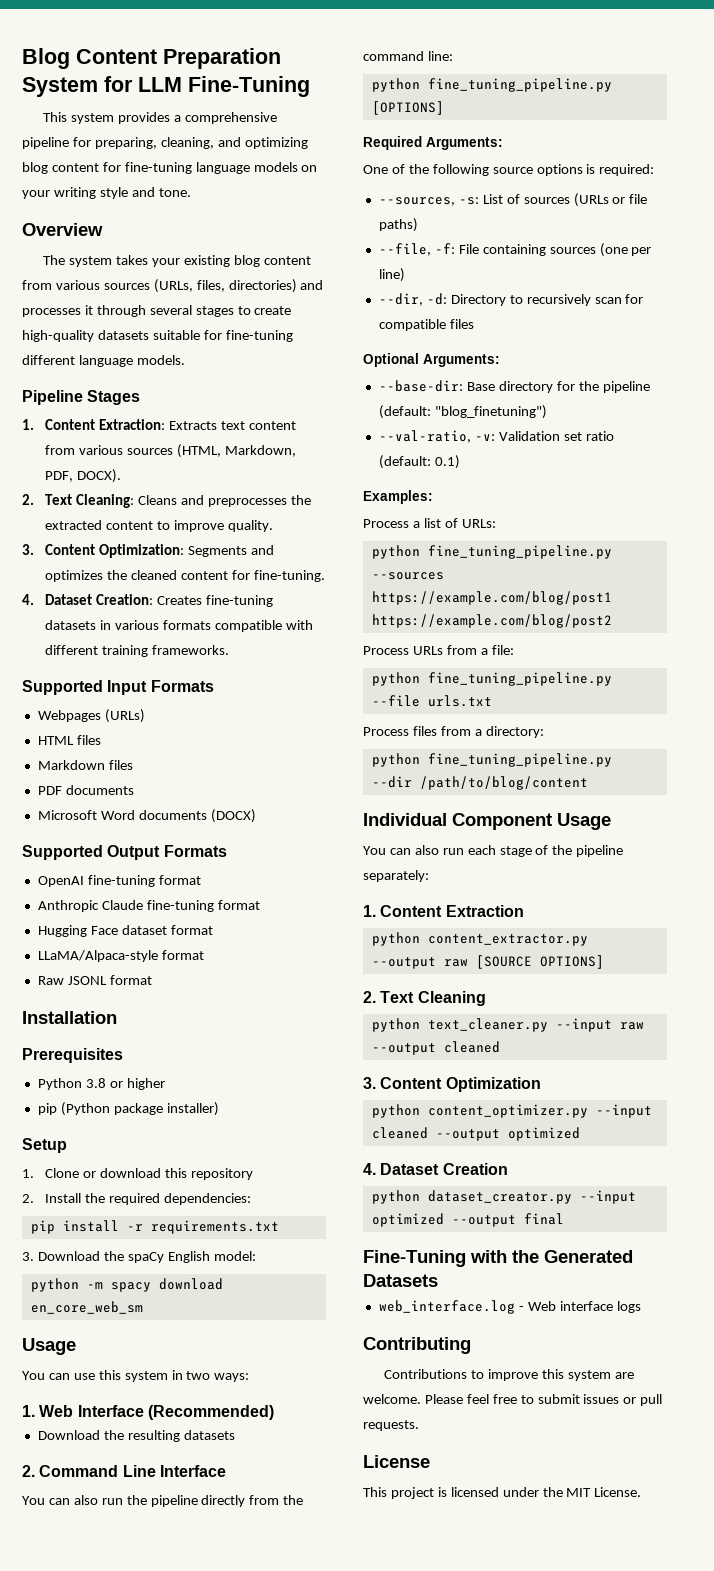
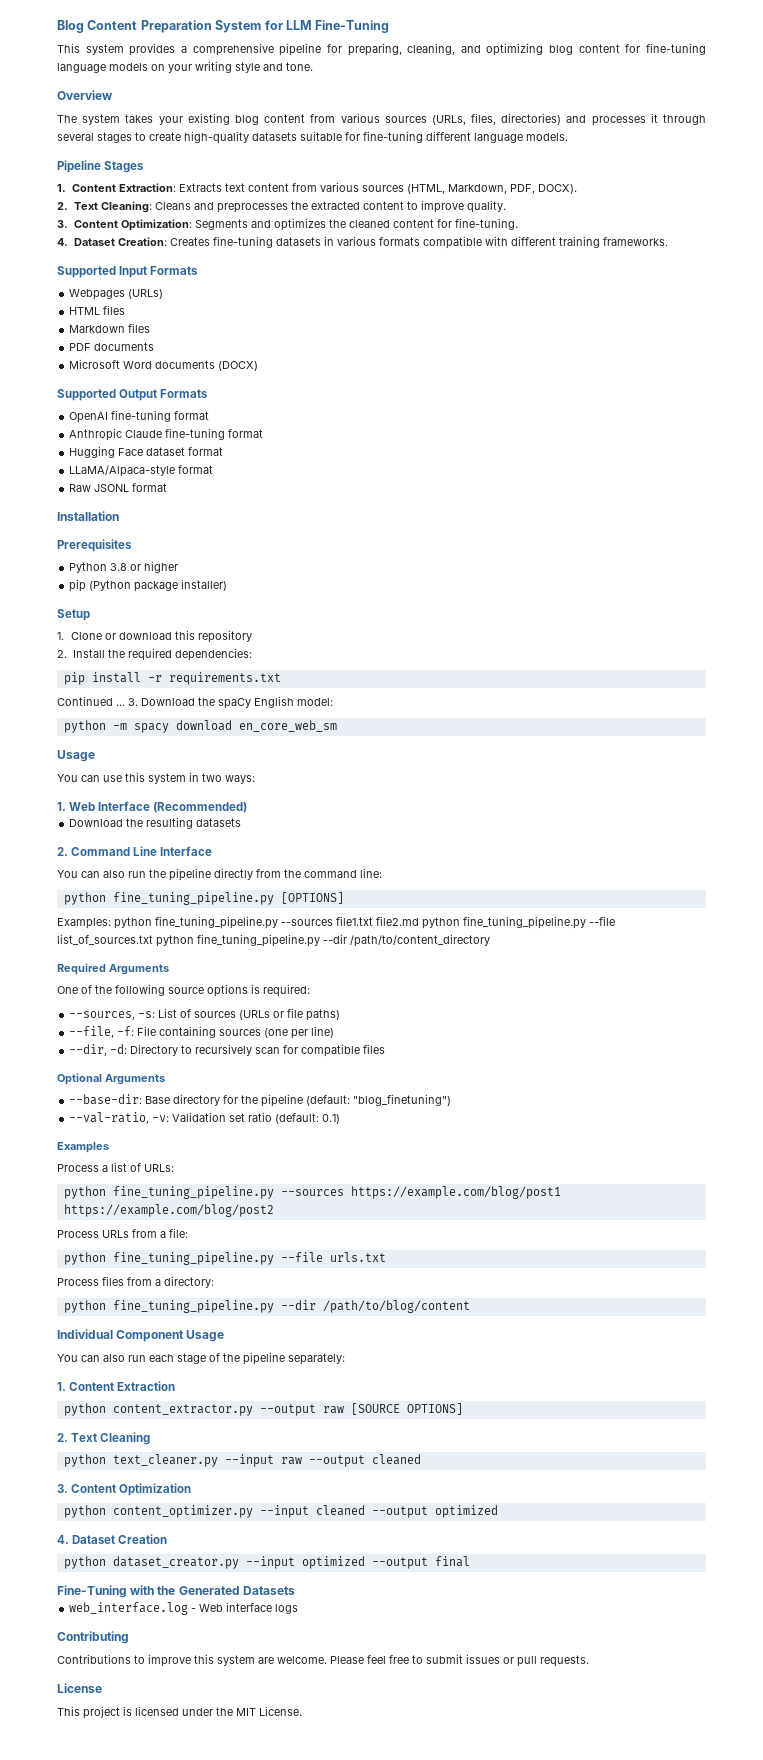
(279, 1227) none -> [57,696,125,706] Continued ...
(444, 108) none -> [57,916,615,929] [57,934,490,947] // Examples: python fine_tuning_pipeline.py --sources file1.txt file2.md python fine_tuning_pipeline.py --file list_of_sources.txt python fine_tuning_pipeline.py --dir /path/to/content_directory
[426,137,503,150] Arguments: -> [109,964,169,975] Arguments
[423,354,500,367] Arguments: -> [105,1074,165,1085] Arguments
[363,490,433,504] Examples: -> [57,1142,109,1153] Examples

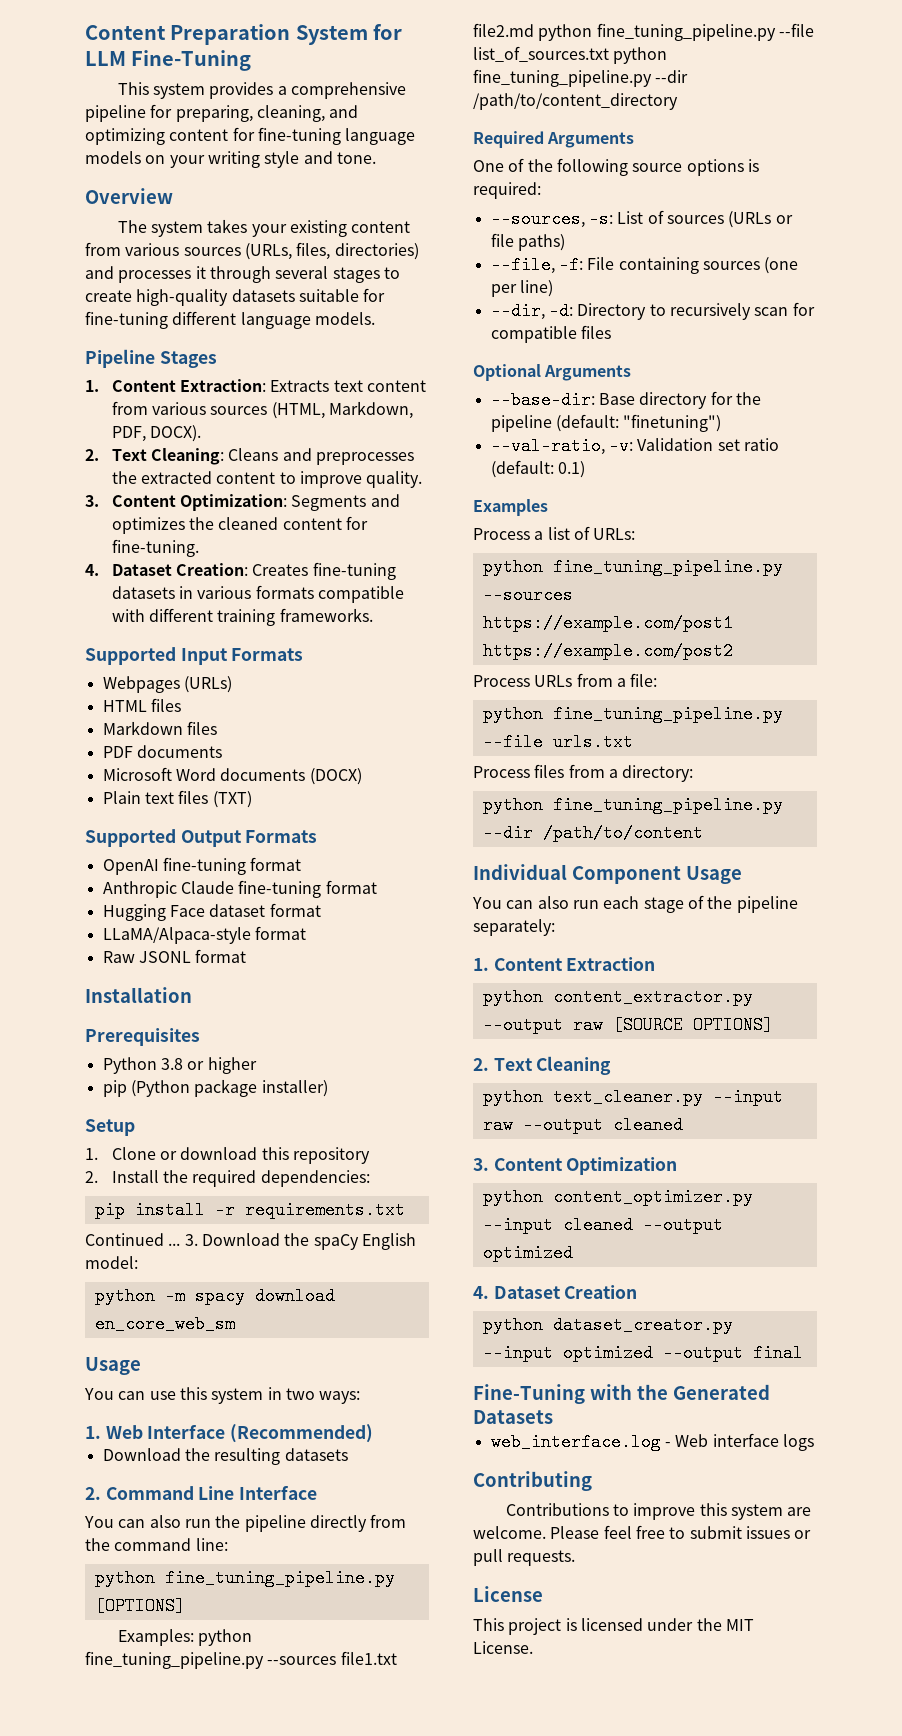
[57,20,84,33] Blog -> (85, 32) none
[549,45,574,55] blog -> (165, 136) none
[234,115,259,125] blog -> (347, 228) none
(259, 366) none -> [102,790,252,808] // Plain text files (TXT)
[353,1094,452,1106] "blog_finetuning") -> [623,414,722,432] "finetuning")
[350,1186,561,1199] [63,1204,274,1217] https://example.com/blog/post1 https://example.com/blog/post2 -> [482,614,733,632] [482,642,733,660] https://example.com/post1 https://example.com/post2
[322,1300,470,1313] /path/to/blog/content -> [542,824,703,842] /path/to/content

